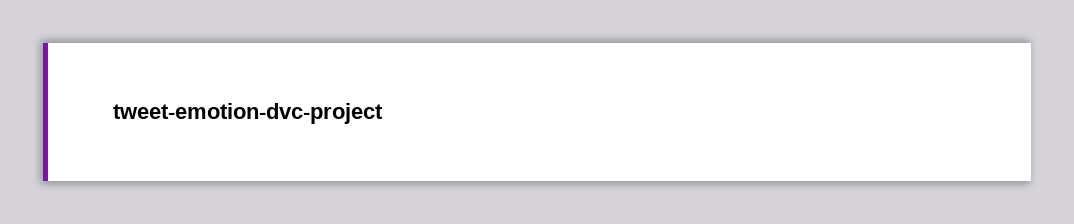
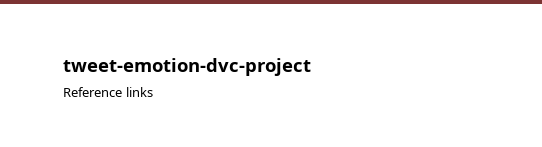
(383, 113) none -> [63,87,153,97] // Reference links

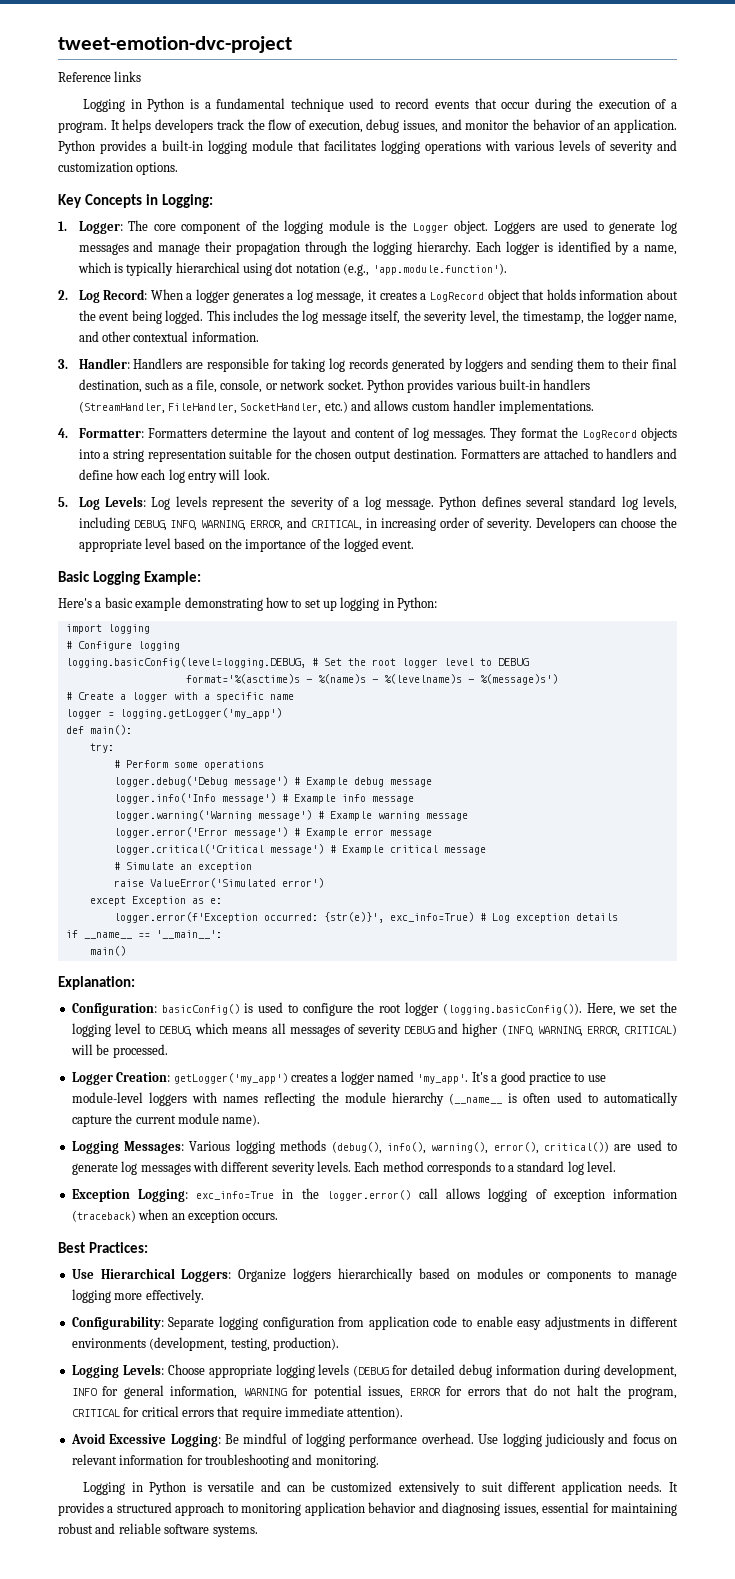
(153, 92) none -> [83,98,677,112] [58,119,678,133] [58,140,677,154] [58,162,179,175] [58,194,214,208] [58,220,677,234] [78,241,677,255] [77,262,507,276] [58,289,678,303] [78,310,677,324] [78,331,259,342] [58,358,677,372] [78,379,591,393] [78,400,594,414] [58,427,677,441] [78,448,678,462] [78,469,270,483] [58,496,677,510] [78,517,678,531] [78,538,414,552] [58,571,202,585] [58,597,438,611] [65,624,150,634] [65,641,180,651] [65,657,529,668] [185,674,558,685] [65,692,294,702] [65,708,282,719] [65,725,132,735] [89,743,114,753] [113,760,264,770] [113,776,432,787] [113,793,414,804] [113,810,468,821] [113,827,432,838] [113,844,486,855] [113,862,252,872] [113,878,324,888] [89,896,222,906] [113,912,618,923] [65,930,222,939] [89,946,126,956] [58,976,135,990] [71,1002,678,1016] [71,1023,677,1037] [70,1044,168,1058] [71,1071,606,1085] [71,1092,678,1106] [71,1113,261,1127] [71,1140,677,1154] [71,1161,616,1175] [71,1188,677,1202] [71,1209,279,1223] [58,1242,149,1253] [71,1268,677,1282] [71,1289,204,1303] [71,1316,678,1330] [71,1337,339,1351] [71,1364,677,1378] [71,1385,677,1399] [71,1406,404,1420] [70,1433,677,1447] [71,1454,379,1468] [83,1481,679,1495] [58,1502,677,1516] [58,1523,258,1537] // Logging in Python is a fundamental technique used to record events that occur during the execution of a program. It helps developers track the flow of execution, debug issues, and monitor the behavior of an application. Python provides a built-in logging module that facilitates logging operations with various levels of severity and customization options. // Key Concepts in Logging: // 1. Logger: The core component of the logging module is the Logger object. Loggers are used to generate log messages and manage their propagation through the logging hierarchy. Each logger is identified by a name, which is typically hierarchical using dot notation (e.g., 'app.module.function'). // 2. Log Record: When a logger generates a log message, it creates a LogRecord object that holds information about the event being logged. This includes the log message itself, the severity level, the timestamp, the logger name, and other contextual information. // 3. Handler: Handlers are responsible for taking log records generated by loggers and sending them to their final destination, such as a file, console, or network socket. Python provides various built-in handlers (StreamHandler, FileHandler, SocketHandler, etc.) and allows custom handler implementations. // 4. Formatter: Formatters determine the layout and content of log messages. They format the LogRecord objects into a string representation suitable for the chosen output destination. Formatters are attached to handlers and define how each log entry will look. // 5. Log Levels: Log levels represent the severity of a log message. Python defines several standard log levels, including DEBUG, INFO, WARNING, ERROR, and CRITICAL, in increasing order of severity. Developers can choose the appropriate level based on the importance of the logged event. // Basic Logging Example: // Here's a basic example demonstrating how to set up logging in Python: // import logging // # Configure logging // logging.basicConfig(level=logging.DEBUG, # Set the root logger level to DEBUG // format='%(asctime)s - %(name)s - %(levelname)s - %(message)s') // # Create a logger with a specific name // logger = logging.getLogger('my_app') // def main(): // try: // # Perform some operations // logger.debug('Debug message') # Example debug message // logger.info('Info message') # Example info message // logger.warning('Warning message') # Example warning message // logger.error('Error message') # Example error message // logger.critical('Critical message') # Example critical message // # Simulate an exception // raise ValueError('Simulated error') // except Exception as e: // logger.error(f'Exception occurred: {str(e)}', exc_info=True) # Log exception details // if __name__ == '__main__': // main() // Explanation: // Configuration: basicConfig() is used to configure the root logger (logging.basicConfig()). Here, we set the logging level to DEBUG, which means all messages of severity DEBUG and higher (INFO, WARNING, ERROR, CRITICAL) will be processed. // Logger Creation: getLogger('my_app') creates a logger named 'my_app'. It's a good practice to use module-level loggers with names reflecting the module hierarchy (__name__ is often used to automatically capture the current module name). // Logging Messages: Various logging methods (debug(), info(), warning(), error(), critical()) are used to generate log messages with different severity levels. Each method corresponds to a standard log level. // Exception Logging: exc_info=True in the logger.error() call allows logging of exception information (traceback) when an exception occurs. // Best Practices: // Use Hierarchical Loggers: Organize loggers hierarchically based on modules or components to manage logging more effectively. // Configurability: Separate logging configuration from application code to enable easy adjustments in different environments (development, testing, production). // Logging Levels: Choose appropriate logging levels (DEBUG for detailed debug information during development, INFO for general information, WARNING for potential issues, ERROR for errors that do not halt the program, CRITICAL for critical errors that require immediate attention). // Avoid Excessive Logging: Be mindful of logging performance overhead. Use logging judiciously and focus on relevant information for troubleshooting and monitoring. // Logging in Python is versatile and can be customized extensively to suit different application needs. It provides a structured approach to monitoring application behavior and diagnosing issues, essential for maintaining robust and reliable software systems.

